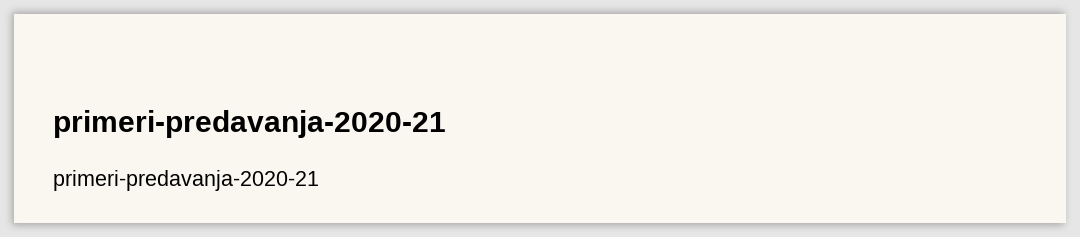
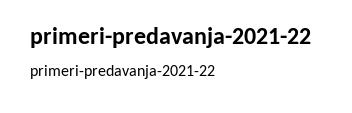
[53,110,446,138] [53,170,319,191] primeri-predavanja-2020-21 // primeri-predavanja-2020-21 -> [30,27,311,48] [30,65,215,79] primeri-predavanja-2021-22 // primeri-predavanja-2021-22

